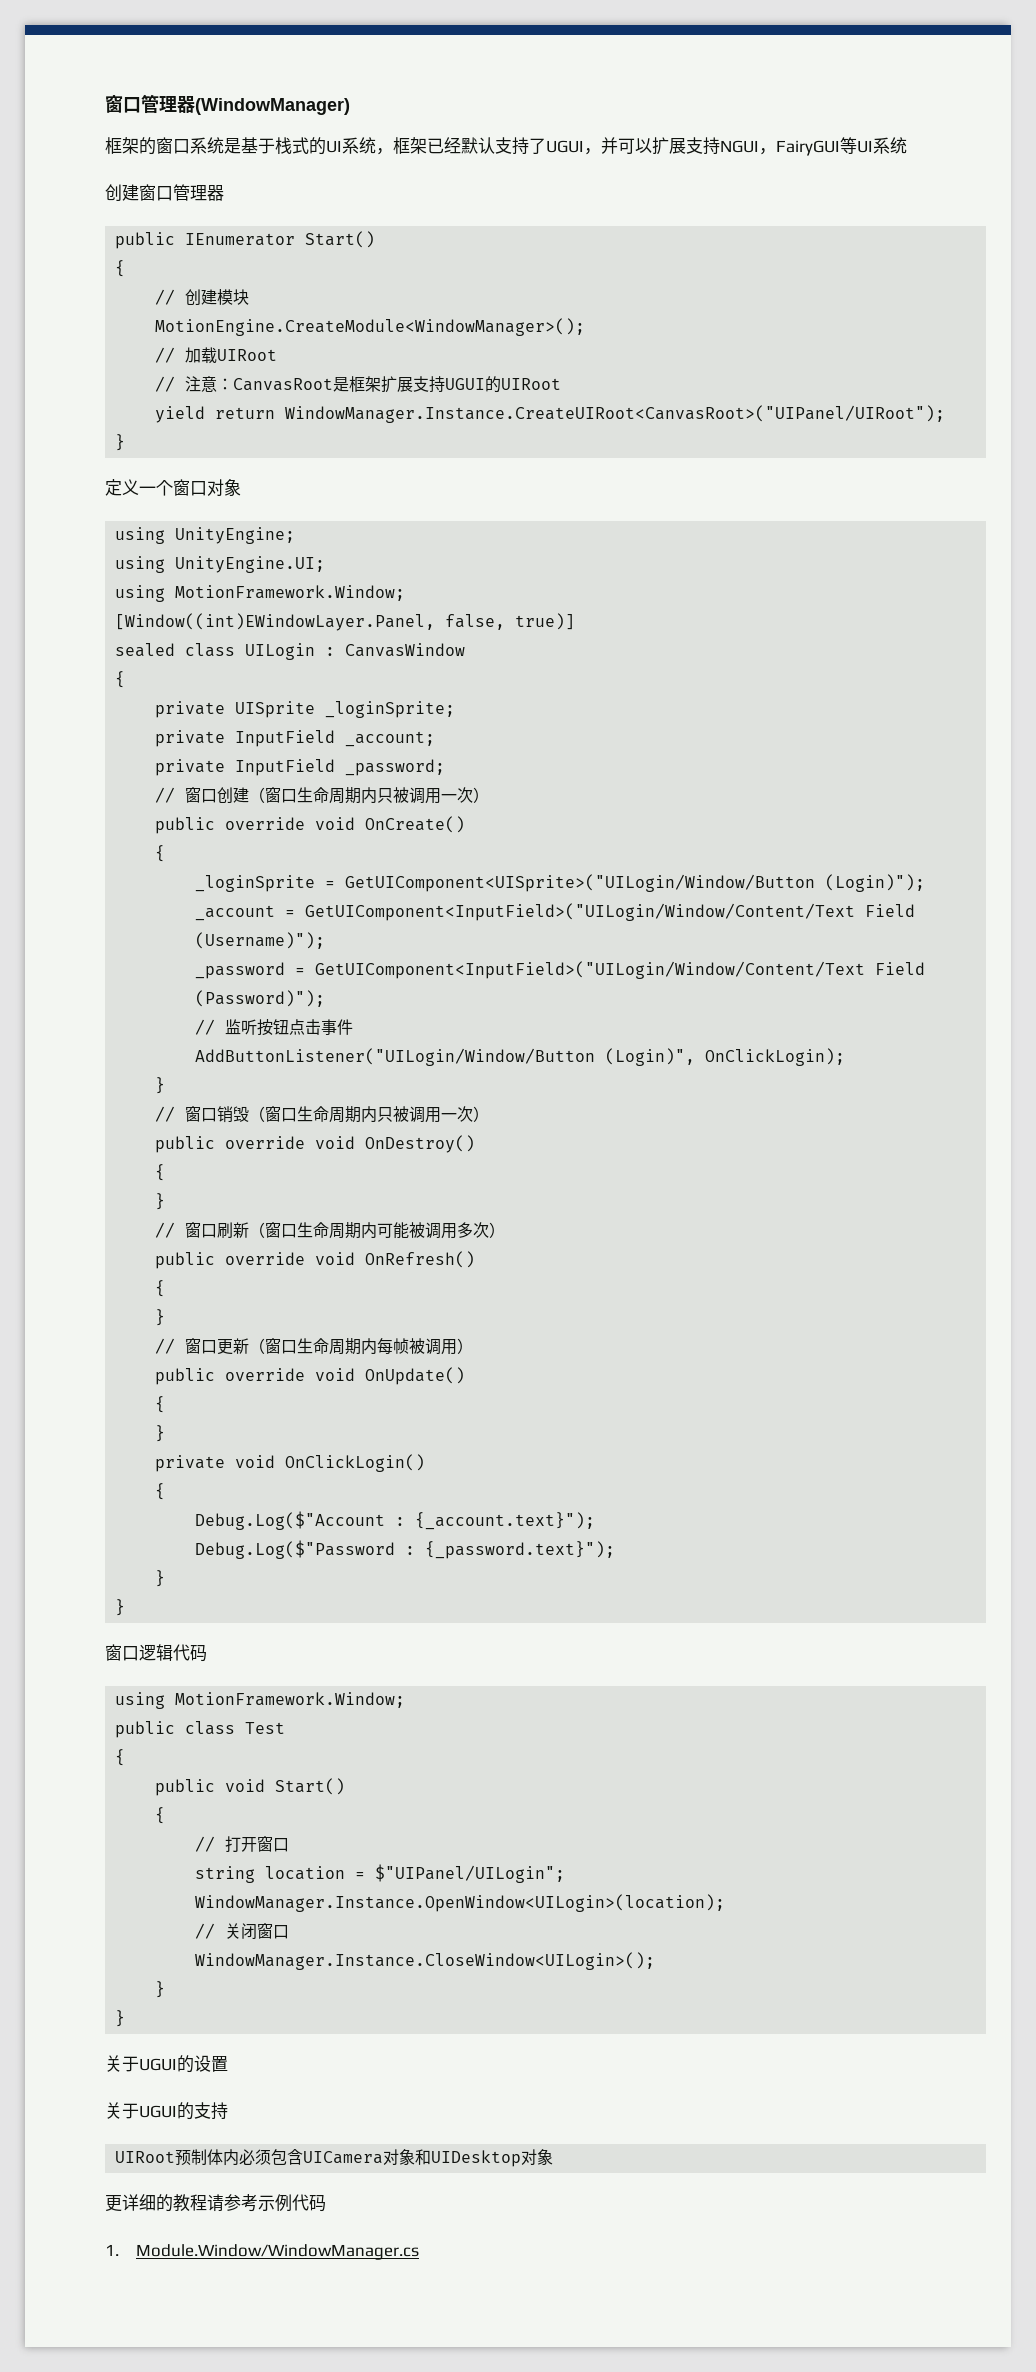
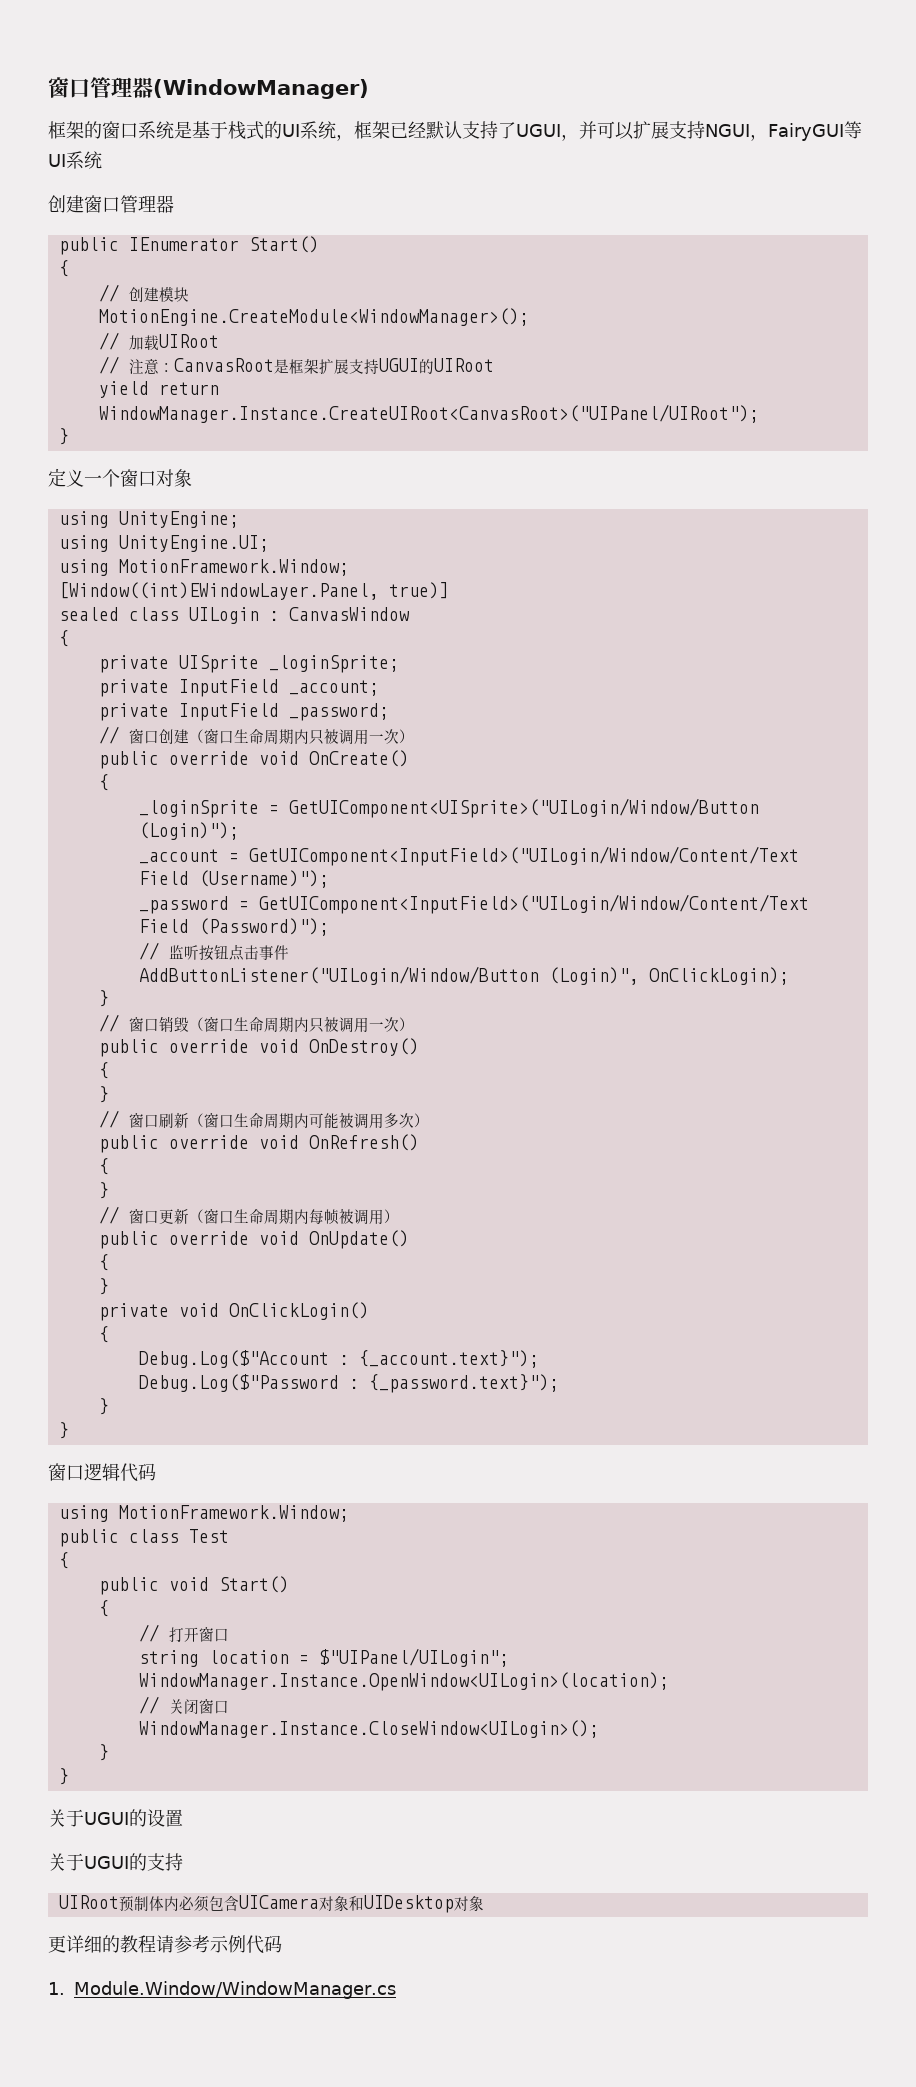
[445,614,506,630] false, -> (379, 591) none

